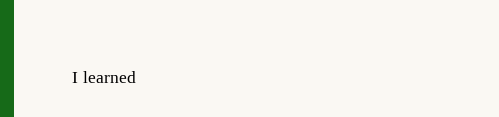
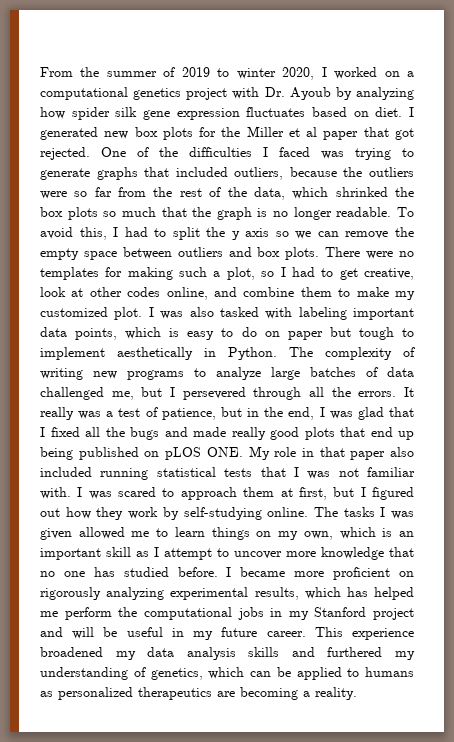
[72,71,136,83] I learned -> [40,67,414,80] [40,87,414,100] [40,107,415,120] [40,126,414,140] [40,147,414,160] [40,167,414,180] [40,187,415,200] [40,207,414,220] [40,227,415,240] [40,247,415,260] [40,267,415,280] [40,287,415,300] [40,307,414,320] [40,327,414,340] [40,347,415,360] [40,367,414,380] [40,387,415,400] [40,407,414,420] [40,427,414,440] [40,446,414,460] [40,467,415,480] [40,487,415,500] [40,507,414,520] [40,527,415,540] [40,547,414,560] [40,567,414,580] [40,587,415,600] [40,607,414,620] [40,627,414,640] [40,647,415,660] [40,667,414,680] [40,687,357,700] From the summer of 2019 to winter 2020, I worked on a computational genetics project with Dr. Ayoub by analyzing how spider silk gene expression fluctuates based on diet. I generated new box plots for the Miller et al paper that got rejected. One of the difficulties I faced was trying to generate graphs that included outliers, because the outliers were so far from the rest of the data, which shrinked the box plots so much that the graph is no longer readable. To avoid this, I had to split the y axis so we can remove the empty space between outliers and box plots. There were no templates for making such a plot, so I had to get creative, look at other codes online, and combine them to make my customized plot. I was also tasked with labeling important data points, which is easy to do on paper but tough to implement aesthetically in Python. The complexity of writing new programs to analyze large batches of data challenged me, but I persevered through all the errors. It really was a test of patience, but in the end, I was glad that I fixed all the bugs and made really good plots that end up being published on pLOS ONE. My role in that paper also included running statistical tests that I was not familiar with. I was scared to approach them at first, but I figured out how they work by self-studying online. The tasks I was given allowed me to learn things on my own, which is an important skill as I attempt to uncover more knowledge that no one has studied before. I became more proficient on rigorously analyzing experimental results, which has helped me perform the computational jobs in my Stanford project and will be useful in my future career. This experience broadened my data analysis skills and furthered my understanding of genetics, which can be applied to humans as personalized therapeutics are becoming a reality.

